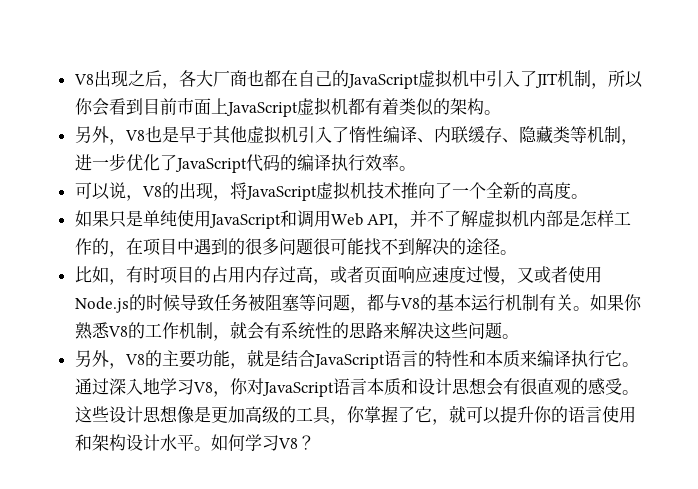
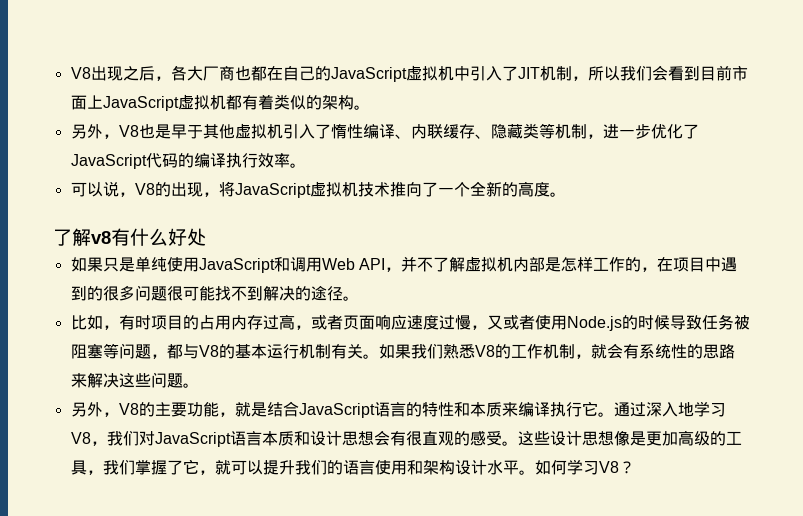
[74,98,93,115] 你 -> [619,66,652,81] 我们
(588, 196) none -> [53,228,206,246] // 了解v8有什么好处
[623,294,642,311] 你 -> [410,344,443,359] 我们
[229,378,248,395] 你 -> [106,431,139,446] 我们
[346,406,365,423] 你 -> [102,460,135,475] 我们
[533,406,552,423] 你 -> [294,460,327,475] 我们

